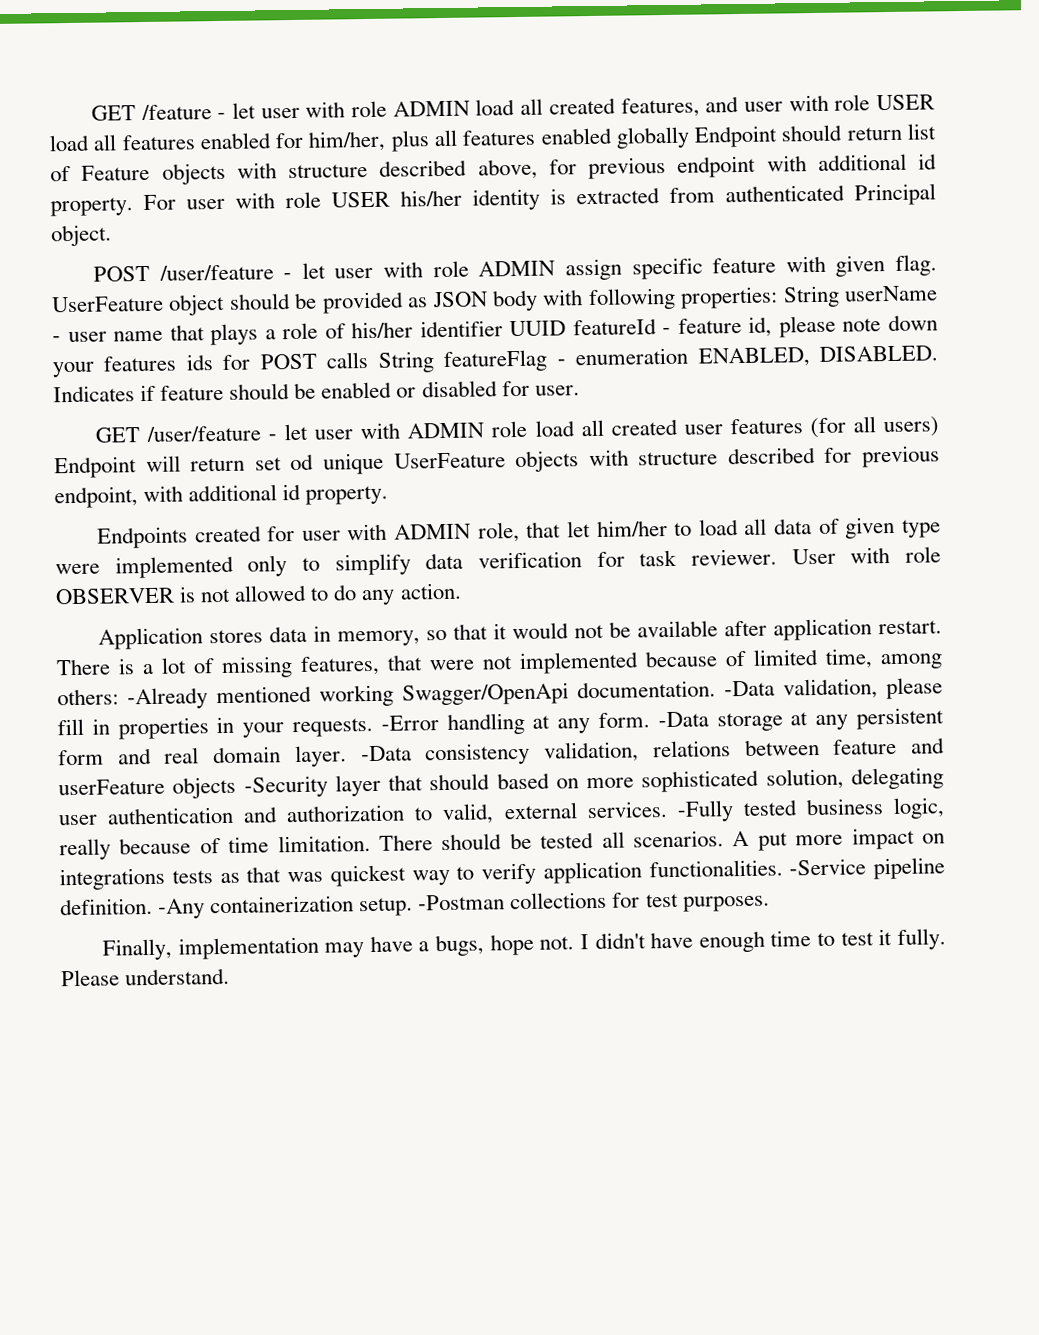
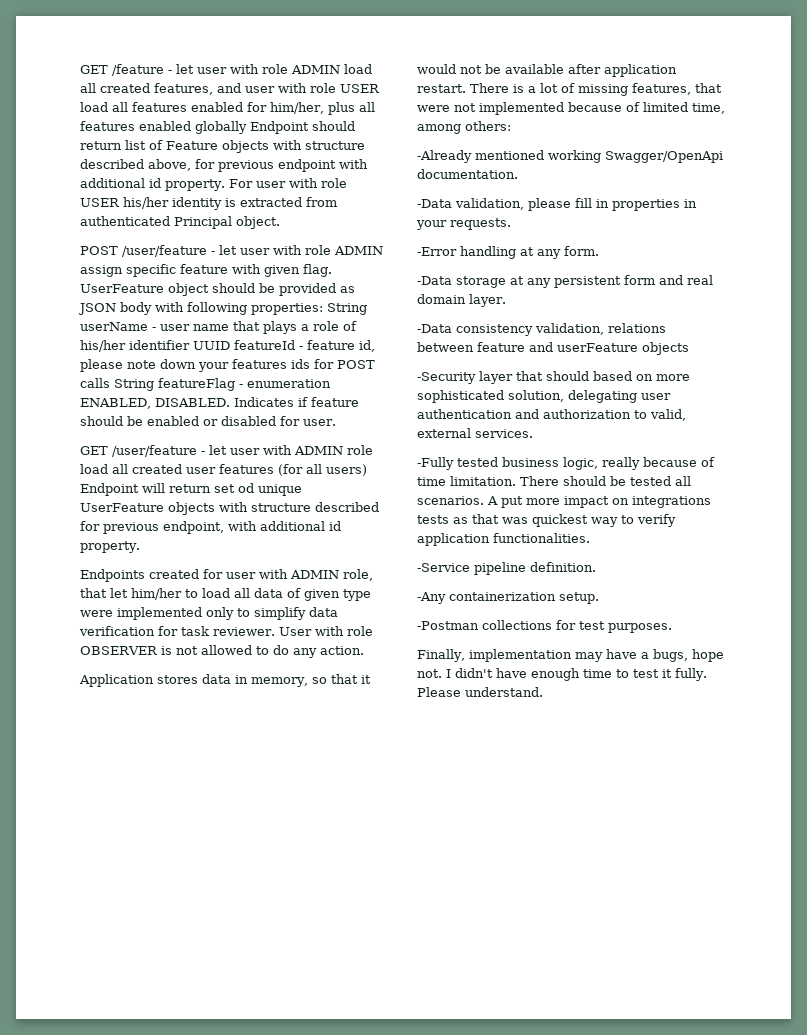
(119, 697) none -> (511, 126) //
(716, 689) none -> (518, 174) //
(373, 727) none -> (511, 224) //
(650, 720) none -> (599, 251) //
(347, 756) none -> (506, 300) //
(237, 787) none -> (689, 348) //
(668, 810) none -> (533, 433) //
(783, 868) none -> (590, 538) //
(153, 906) none -> (596, 567) //
(414, 907) none -> (599, 598) //

